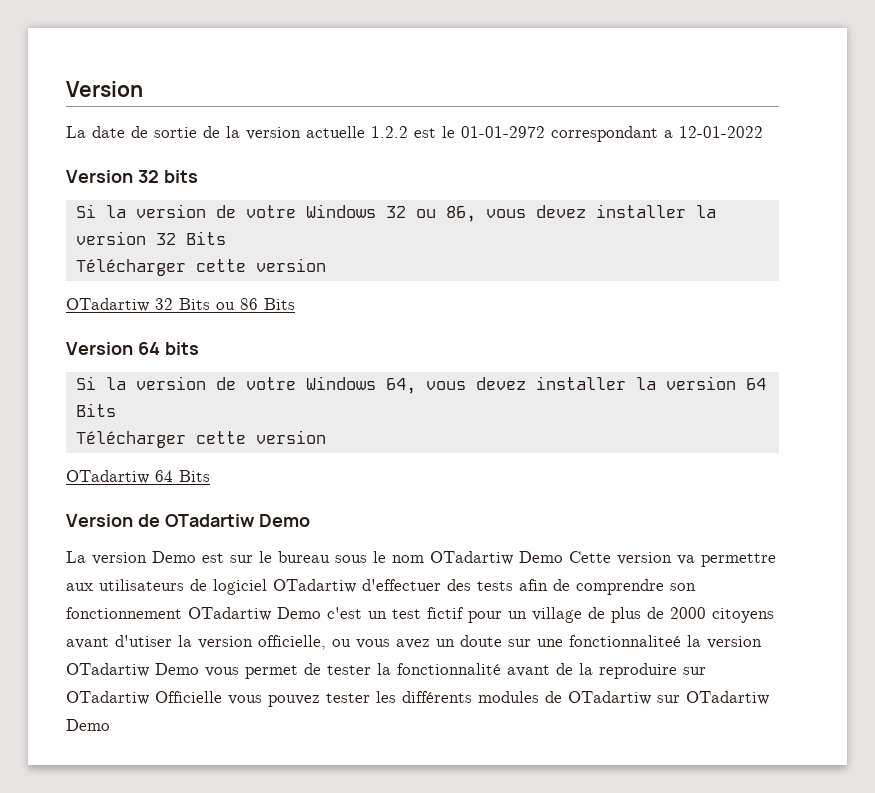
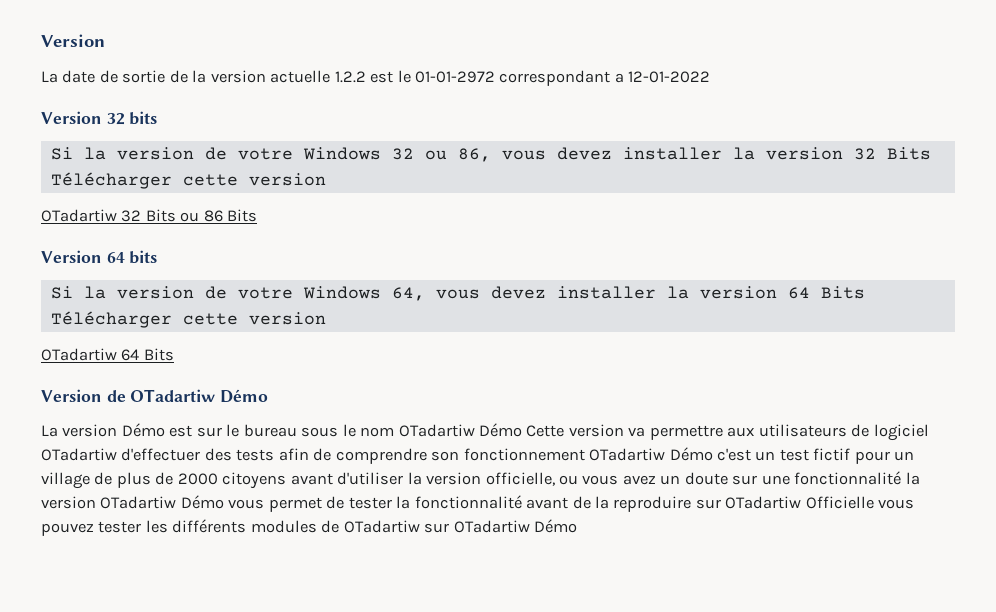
[258,514,310,527] Demo -> [220,389,269,403] Démo
[152,551,196,563] Demo -> [121,423,165,437] Démo
[519,551,563,563] Demo -> [479,423,523,437] Démo
[277,607,321,619] Demo -> [669,447,713,461] Démo
[115,635,172,647] d'utiser -> [337,472,404,485] d'utiliser
[569,635,681,647] fonctionnaliteé -> [794,471,902,485] fonctionnalité
[155,663,199,675] Demo -> [180,495,224,509] Démo
[66,719,110,731] Demo -> [534,519,578,533] Démo

